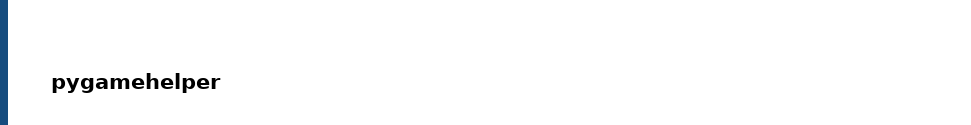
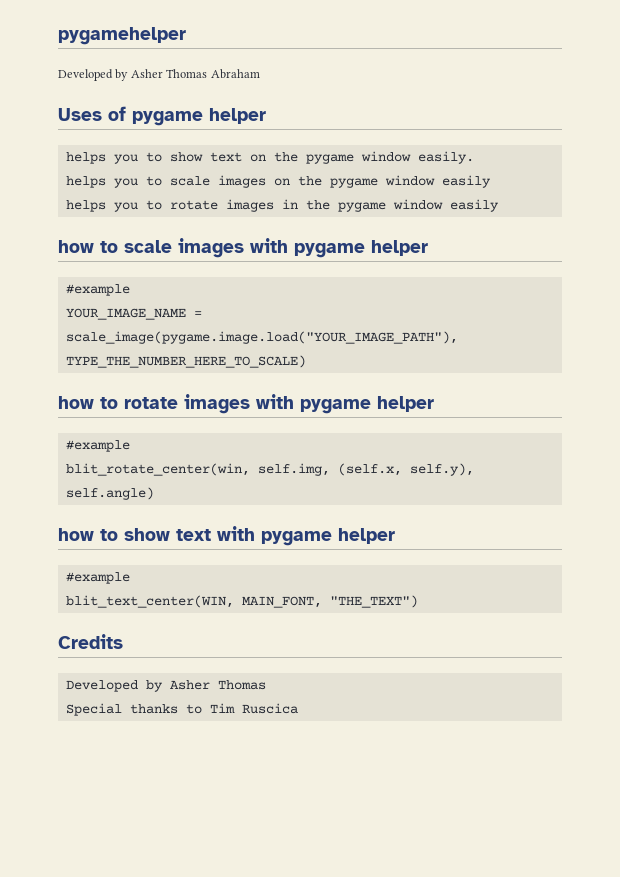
(221, 83) none -> [58,69,260,81] [58,106,266,126] [65,151,474,164] [65,175,491,188] [65,199,499,212] [58,238,428,258] [65,284,130,296] [65,308,202,320] [65,331,458,344] [65,355,306,368] [58,394,434,414] [65,440,130,452] [65,463,474,476] [65,487,154,500] [58,526,395,546] [65,572,130,584] [65,595,418,608] [58,634,123,649] [65,680,266,692] [65,703,298,716] // Developed by Asher Thomas Abraham // Uses of pygame helper // helps you to show text on the pygame window easily. // helps you to scale images on the pygame window easily // helps you to rotate images in the pygame window easily // how to scale images with pygame helper // #example // YOUR_IMAGE_NAME = scale_image(pygame.image.load("YOUR_IMAGE_PATH"), TYPE_THE_NUMBER_HERE_TO_SCALE) // how to rotate images with pygame helper // #example // blit_rotate_center(win, self.img, (self.x, self.y), self.angle) // how to show text with pygame helper // #example // blit_text_center(WIN, MAIN_FONT, "THE_TEXT") // Credits // Developed by Asher Thomas // Special thanks to Tim Ruscica

